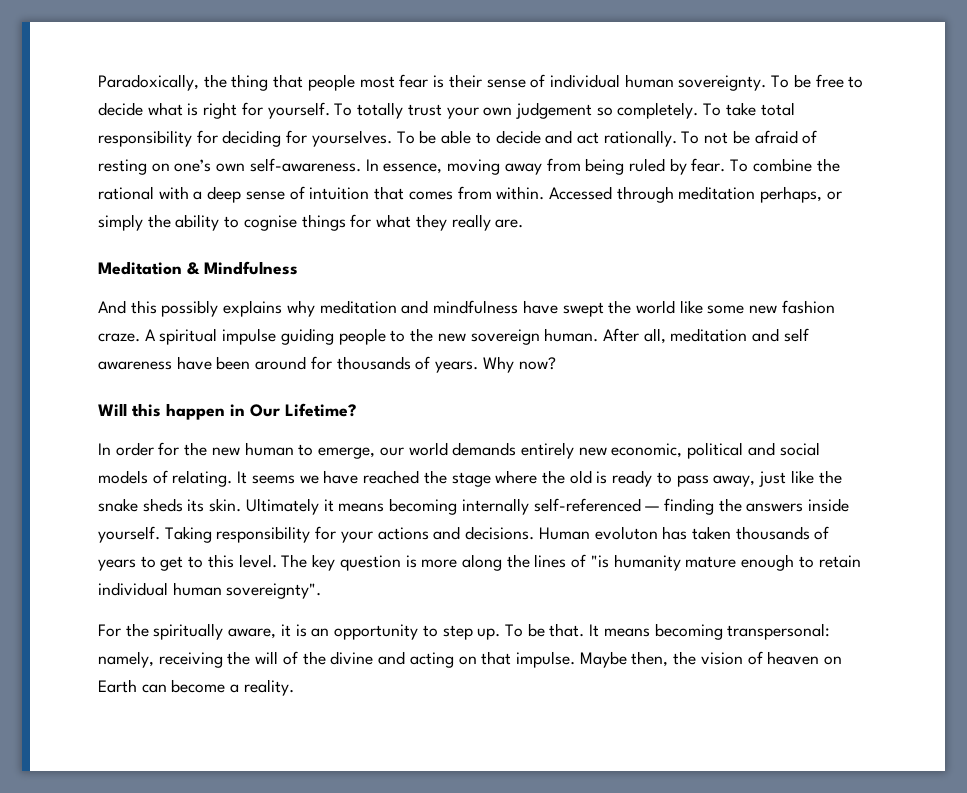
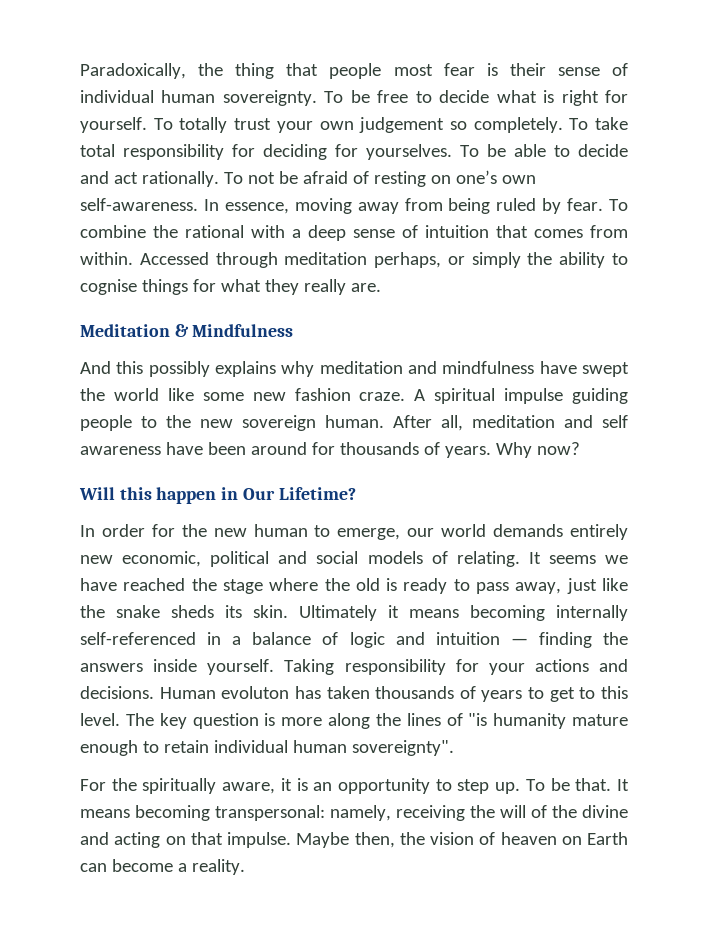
(641, 505) none -> [207,632,500,648] in a balance of logic and intuition

